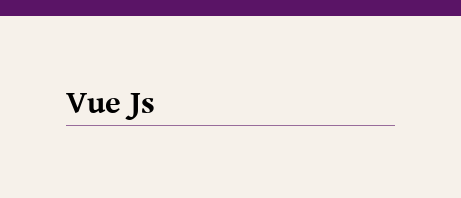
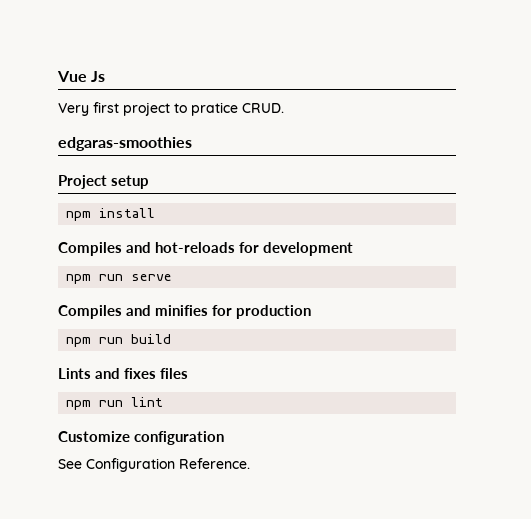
(155, 106) none -> [58,102,284,116] [58,137,192,151] [58,175,150,189] [66,208,156,221] [58,242,353,256] [66,274,173,284] [58,305,311,319] [66,334,172,347] [58,368,188,379] [66,397,164,410] [58,431,224,445] [58,458,250,472] // Very first project to pratice CRUD. // edgaras-smoothies // Project setup // npm install // Compiles and hot-reloads for development // npm run serve // Compiles and minifies for production // npm run build // Lints and fixes files // npm run lint // Customize configuration // See Configuration Reference.

